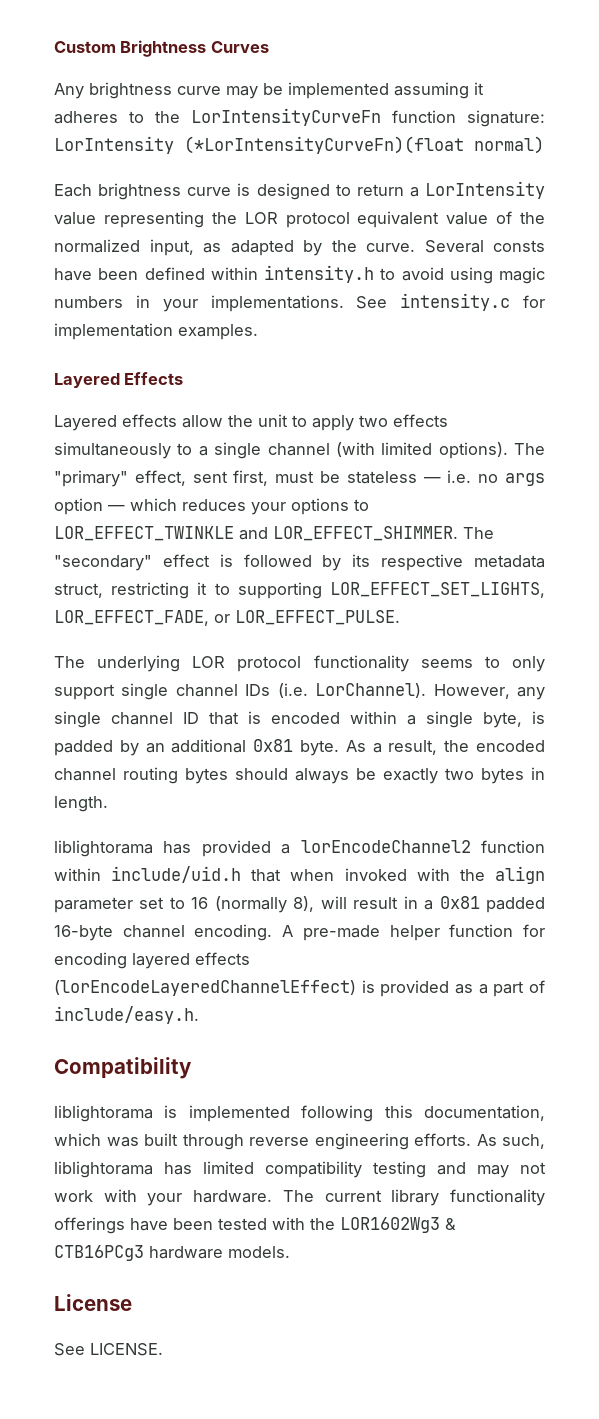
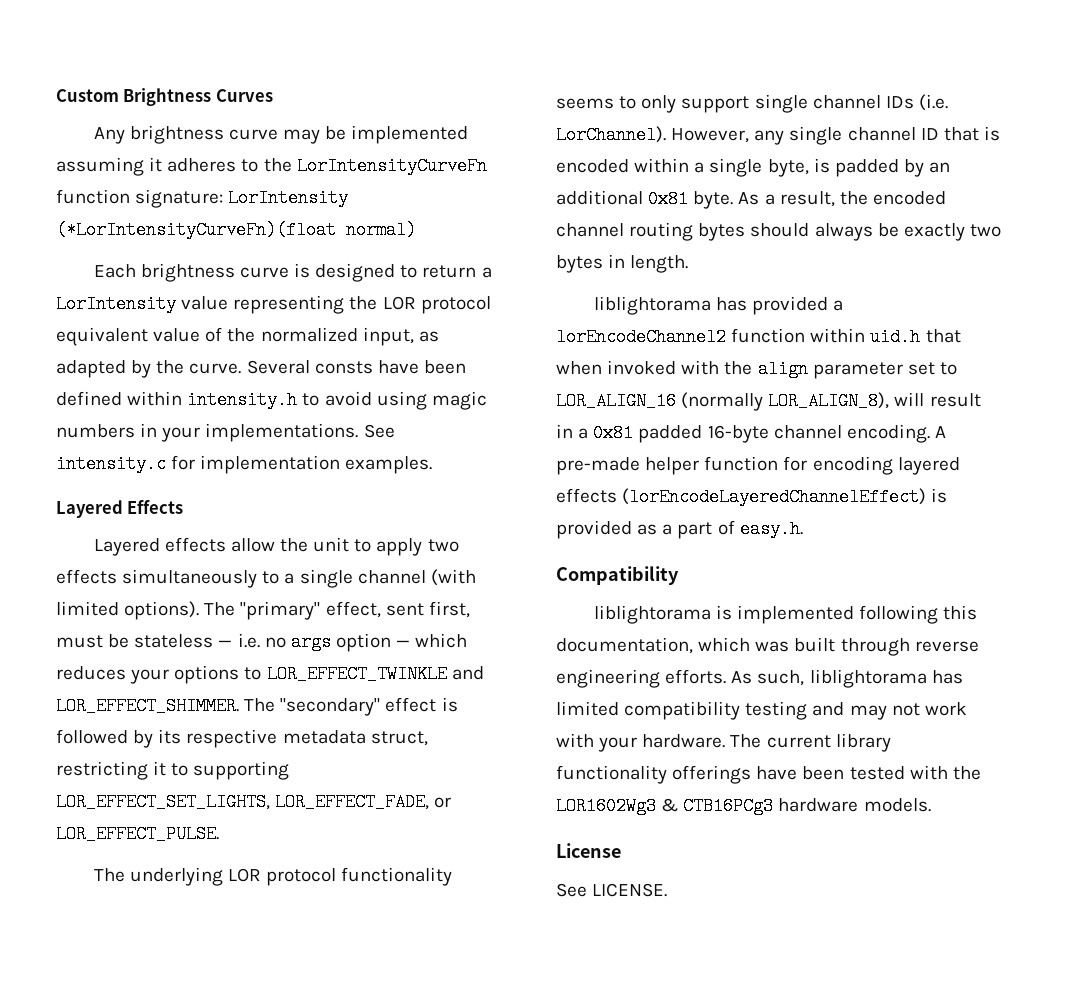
[111,866,242,883] include/uid.h -> [870,328,921,346] uid.h
[191,896,315,913] 16 (normally 8), -> [556,392,890,411] LOR_ALIGN_16 (normally LOR_ALIGN_8),
[54,1006,199,1024] include/easy.h. -> [739,520,803,538] easy.h.

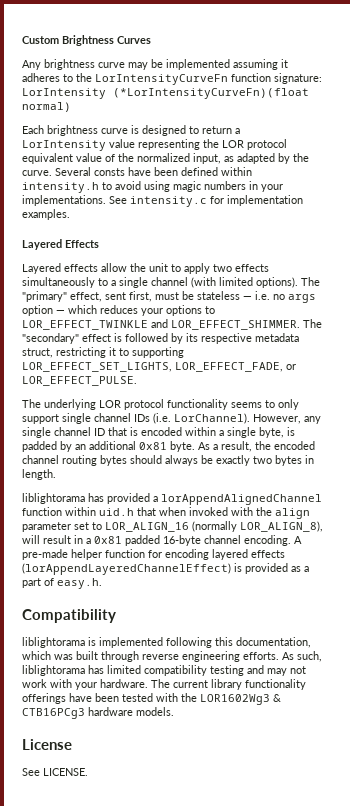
[556,328,726,346] lorEncodeChannel2 -> [161,494,322,505] lorAppendAlignedChannel
[622,488,927,506] (lorEncodeLayeredChannelEffect) -> [22,563,231,575] (lorAppendLayeredChannelEffect)

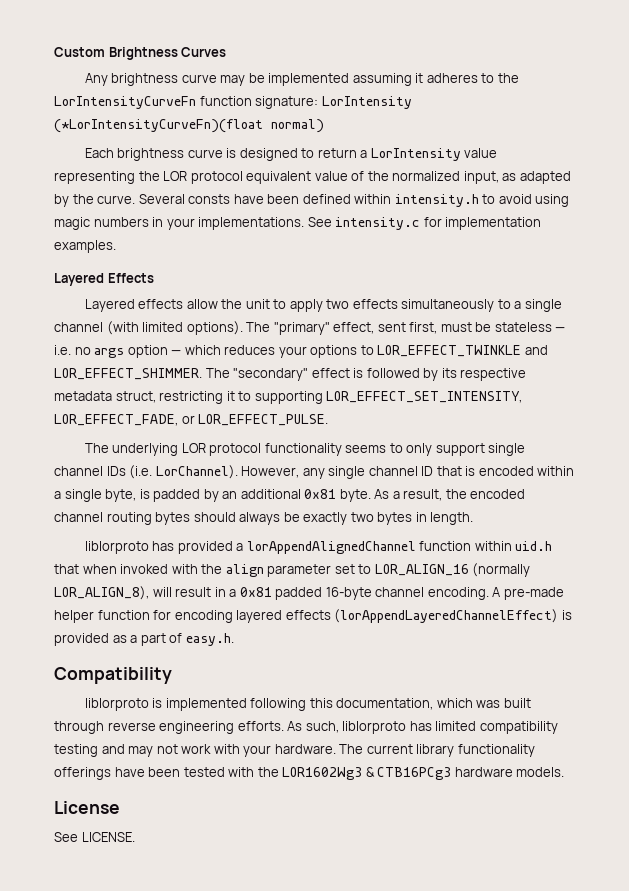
[22,362,172,372] LOR_EFFECT_SET_LIGHTS, -> [326,391,523,403] LOR_EFFECT_SET_INTENSITY,
[22,493,85,504] liblightorama -> [84,541,149,554] liblorproto
[22,637,85,648] liblightorama -> [84,698,149,711] liblorproto
[22,665,85,676] liblightorama -> [342,721,407,734] liblorproto

